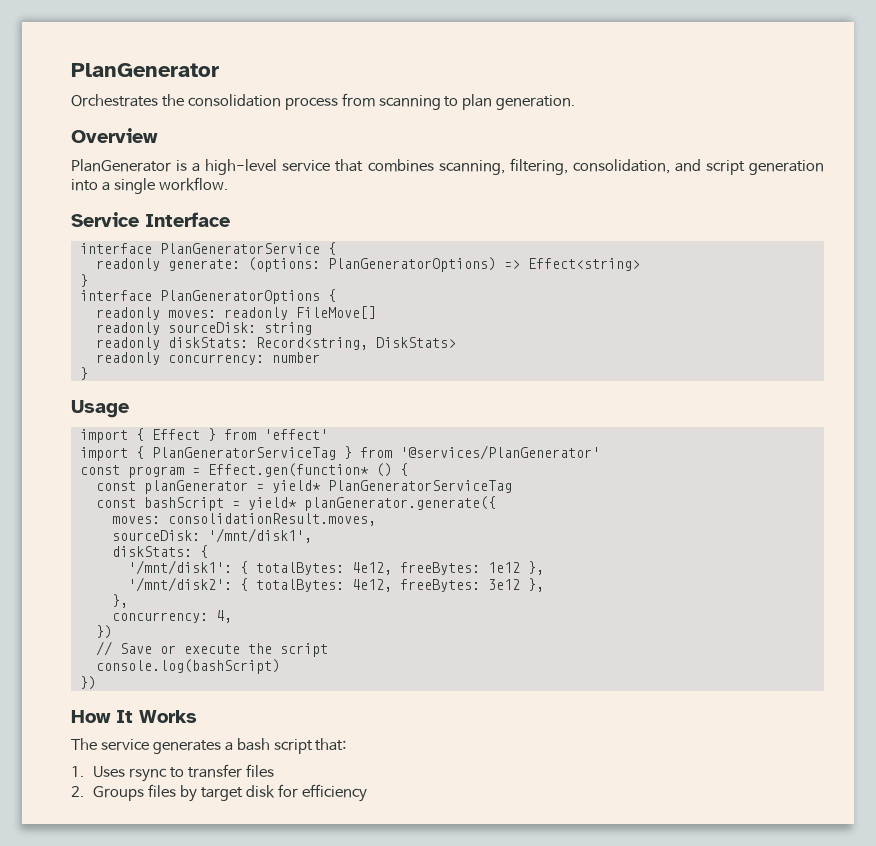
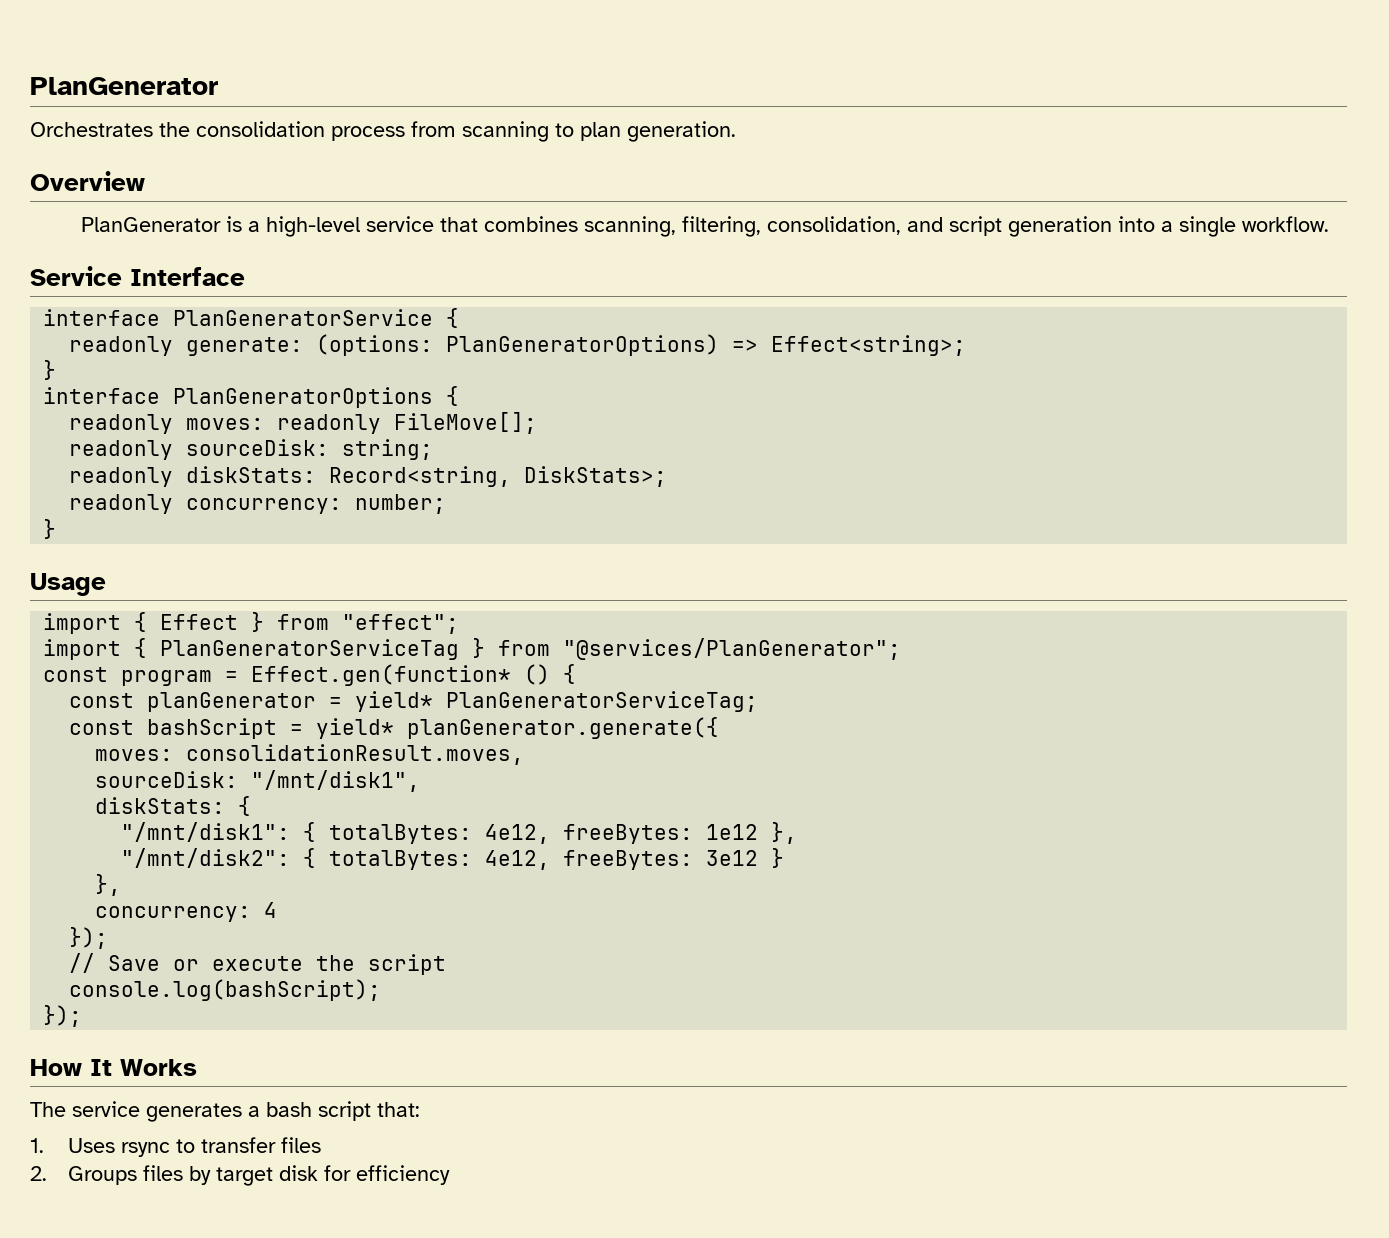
[527,258,640,271] Effect<string> -> [771,335,967,356] Effect<string>;
[295,306,376,319] FileMove[] -> [394,412,538,434] FileMove[];
[263,322,312,335] string -> [342,439,434,460] string;
[375,337,456,348] DiskStats> -> [524,466,668,487] DiskStats>;
[271,352,320,363] number -> [355,494,447,514] number;
[263,429,328,440] 'effect' -> [342,614,460,634] "effect";
[399,445,600,460] '@services/PlanGenerator' -> [563,638,902,660] "@services/PlanGenerator";
[327,480,512,493] PlanGeneratorServiceTag -> [446,691,759,712] PlanGeneratorServiceTag;
[207,528,312,543] '/mnt/disk1', -> [251,770,421,792] "/mnt/disk1",
[127,560,232,575] '/mnt/disk1': -> [121,822,291,842] "/mnt/disk1":
[127,577,232,592] '/mnt/disk2': -> [121,848,291,868] "/mnt/disk2":
[527,578,544,592] }, -> [771,848,785,868] }
[215,610,232,623] [95,625,112,639] 4, // }) -> [264,902,278,918] [69,927,109,949] 4 // });
[95,659,280,674] [79,676,96,690] console.log(bashScript) // }) -> [69,979,382,1001] [43,1005,83,1027] console.log(bashScript); // });

